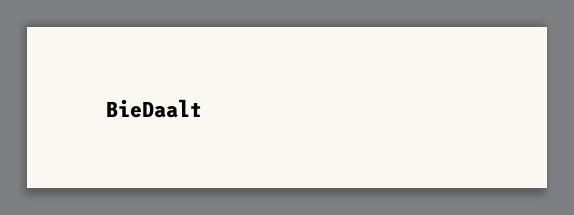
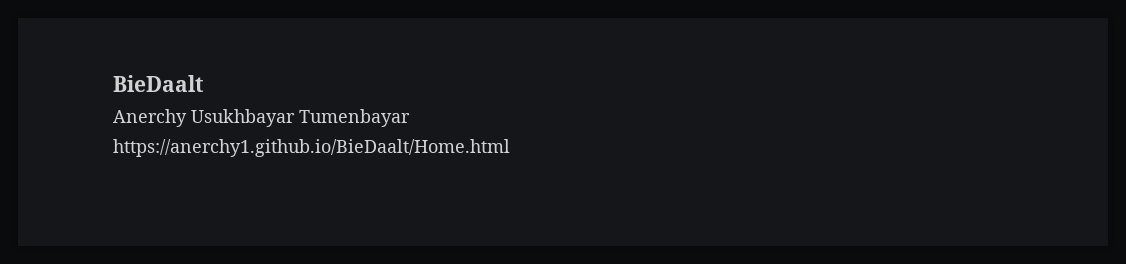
(202, 108) none -> [113,109,410,127] [113,139,510,157] // Anerchy Usukhbayar Tumenbayar // https://anerchy1.github.io/BieDaalt/Home.html

